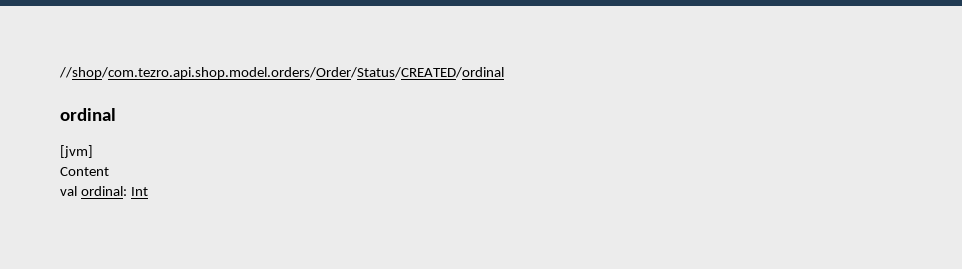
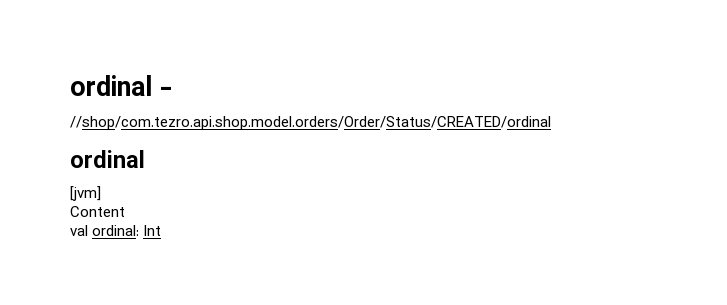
(59, 73) none -> [70,75,174,96] ordinal - //

